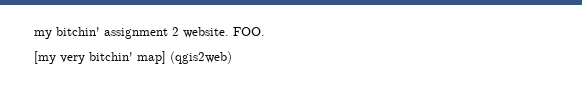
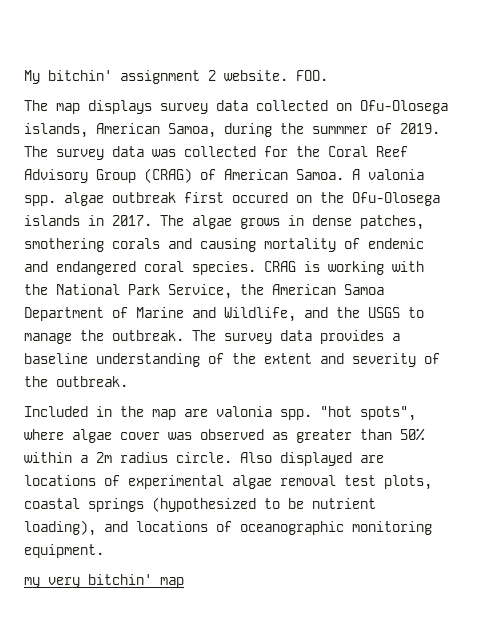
[34,30,52,39] my -> [24,70,40,84] My
[34,51,232,64] [my very bitchin' map] (qgis2web) -> [24,100,448,114] [24,123,440,138] [24,146,408,160] [24,168,424,183] [24,192,440,206] [24,215,424,230] [24,238,424,252] [24,261,424,275] [24,284,384,299] [24,307,424,322] [24,330,400,344] [24,353,440,367] [24,376,128,387] [24,406,416,421] [24,428,425,443] [24,452,384,466] [24,475,432,490] [24,497,376,512] [24,520,432,536] [24,544,104,558] [24,574,184,588] The map displays survey data collected on Ofu-Olosega islands, American Samoa, during the summmer of 2019. The survey data was collected for the Coral Reef Advisory Group (CRAG) of American Samoa. A valonia spp. algae outbreak first occured on the Ofu-Olosega islands in 2017. The algae grows in dense patches, smothering corals and causing mortality of endemic and endangered coral species. CRAG is working with the National Park Service, the American Samoa Department of Marine and Wildlife, and the USGS to manage the outbreak. The survey data provides a baseline understanding of the extent and severity of the outbreak. // Included in the map are valonia spp. "hot spots", where algae cover was observed as greater than 50% within a 2m radius circle. Also displayed are locations of experimental algae removal test plots, coastal springs (hypothesized to be nutrient loading), and locations of oceanographic monitoring equipment. // my very bitchin' map

